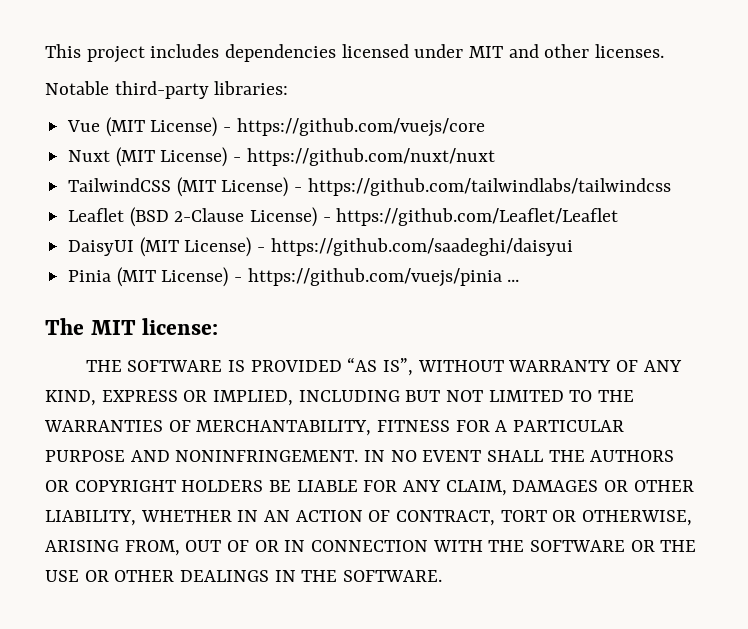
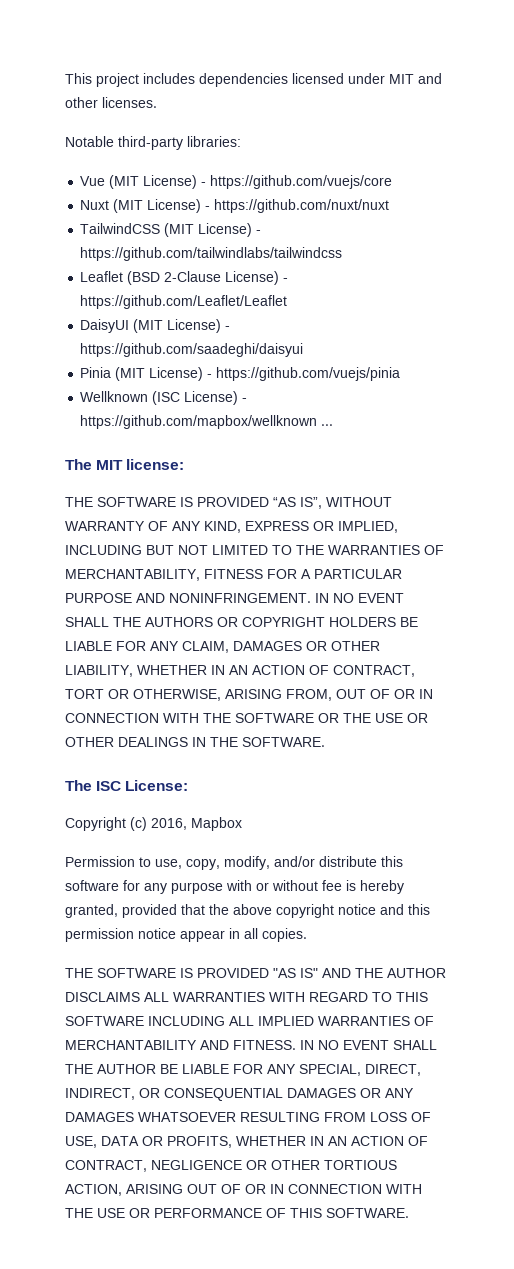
(502, 277) none -> [80,391,248,405] [80,415,318,429] // Wellknown (ISC License) - https://github.com/mapbox/wellknown
(443, 576) none -> [65,780,189,791] [65,817,242,831] [65,856,403,870] [65,880,404,894] [65,904,430,918] [65,928,307,942] [65,968,446,978] [65,992,428,1002] [65,1016,434,1026] [65,1040,437,1050] [65,1064,421,1076] [65,1088,414,1101] [65,1112,431,1122] [65,1136,428,1148] [65,1160,397,1172] [65,1184,422,1196] [65,1208,409,1218] // The ISC License: // Copyright (c) 2016, Mapbox // Permission to use, copy, modify, and/or distribute this software for any purpose with or without fee is hereby granted, provided that the above copyright notice and this permission notice appear in all copies. // THE SOFTWARE IS PROVIDED "AS IS" AND THE AUTHOR DISCLAIMS ALL WARRANTIES WITH REGARD TO THIS SOFTWARE INCLUDING ALL IMPLIED WARRANTIES OF MERCHANTABILITY AND FITNESS. IN NO EVENT SHALL THE AUTHOR BE LIABLE FOR ANY SPECIAL, DIRECT, INDIRECT, OR CONSEQUENTIAL DAMAGES OR ANY DAMAGES WHATSOEVER RESULTING FROM LOSS OF USE, DATA OR PROFITS, WHETHER IN AN ACTION OF CONTRACT, NEGLIGENCE OR OTHER TORTIOUS ACTION, ARISING OUT OF OR IN CONNECTION WITH THE USE OR PERFORMANCE OF THIS SOFTWARE.

